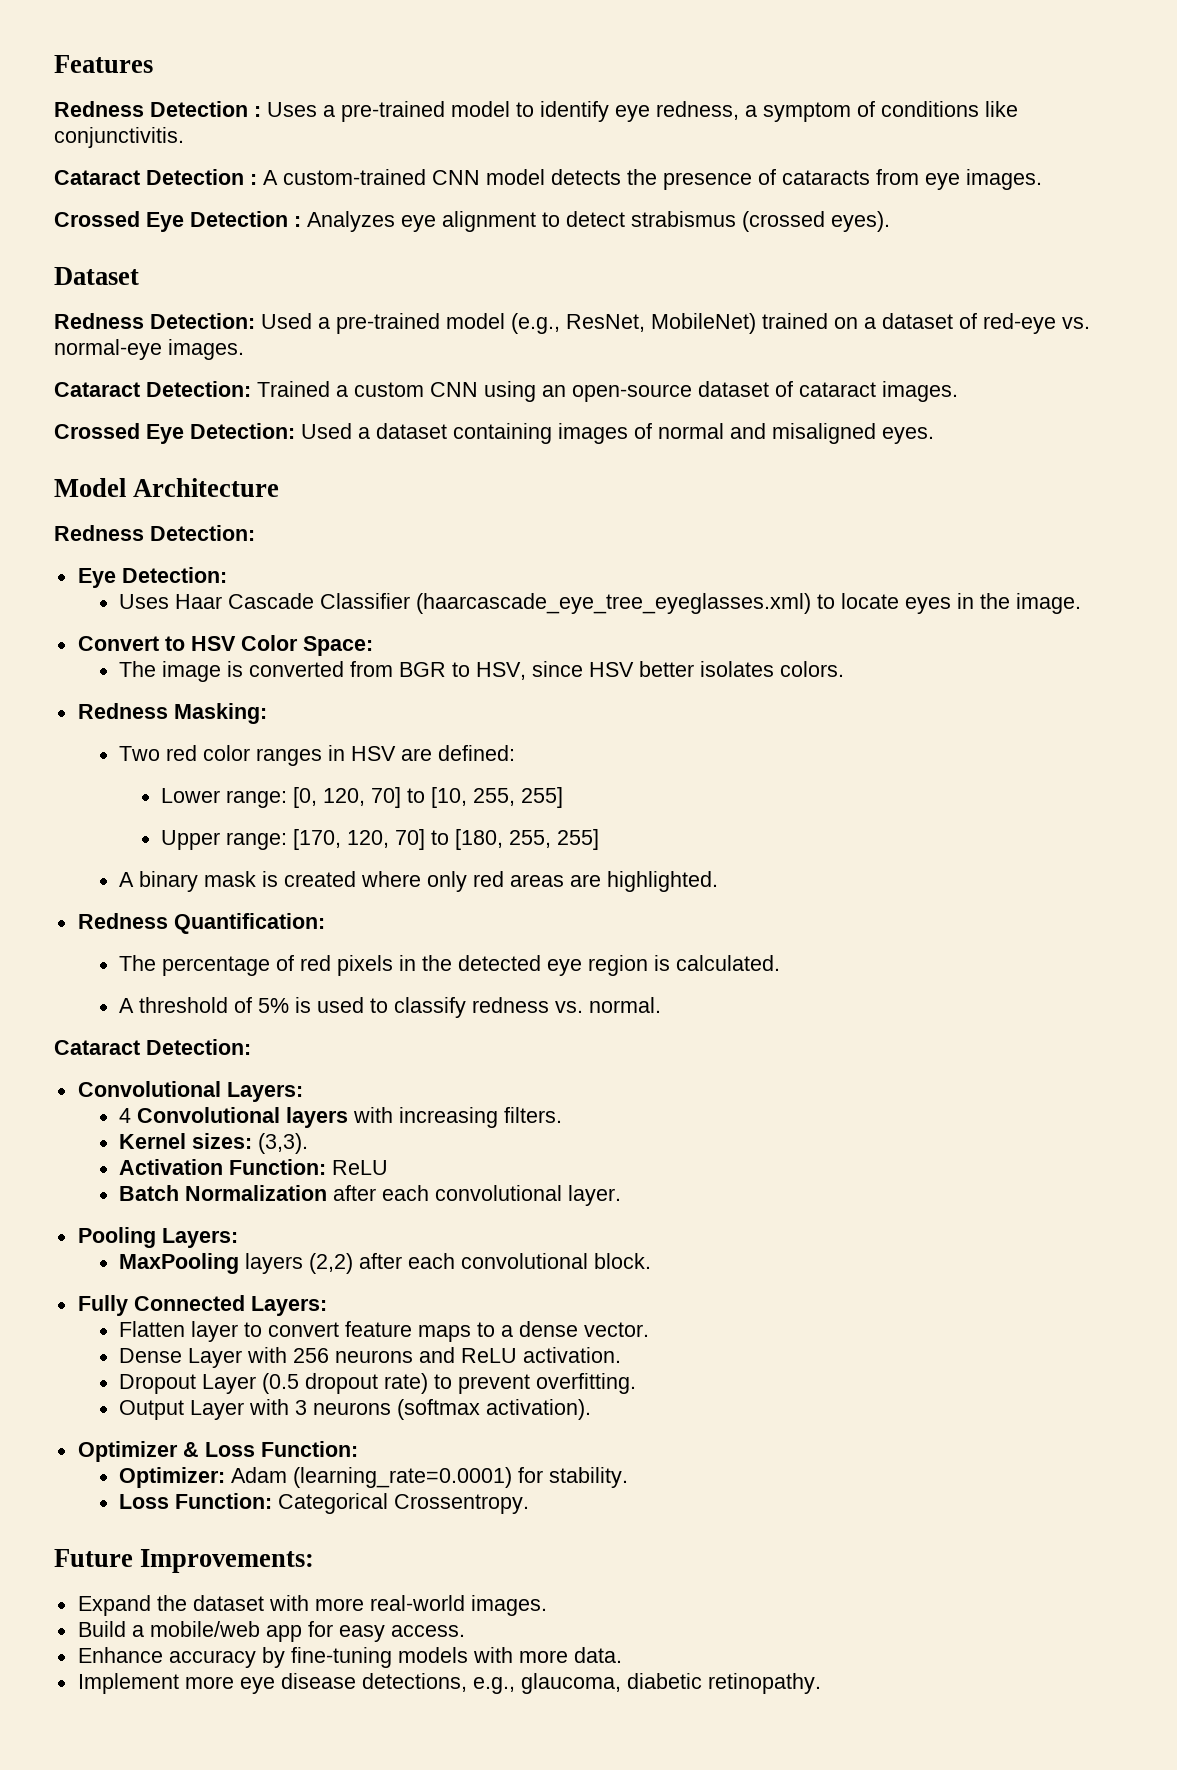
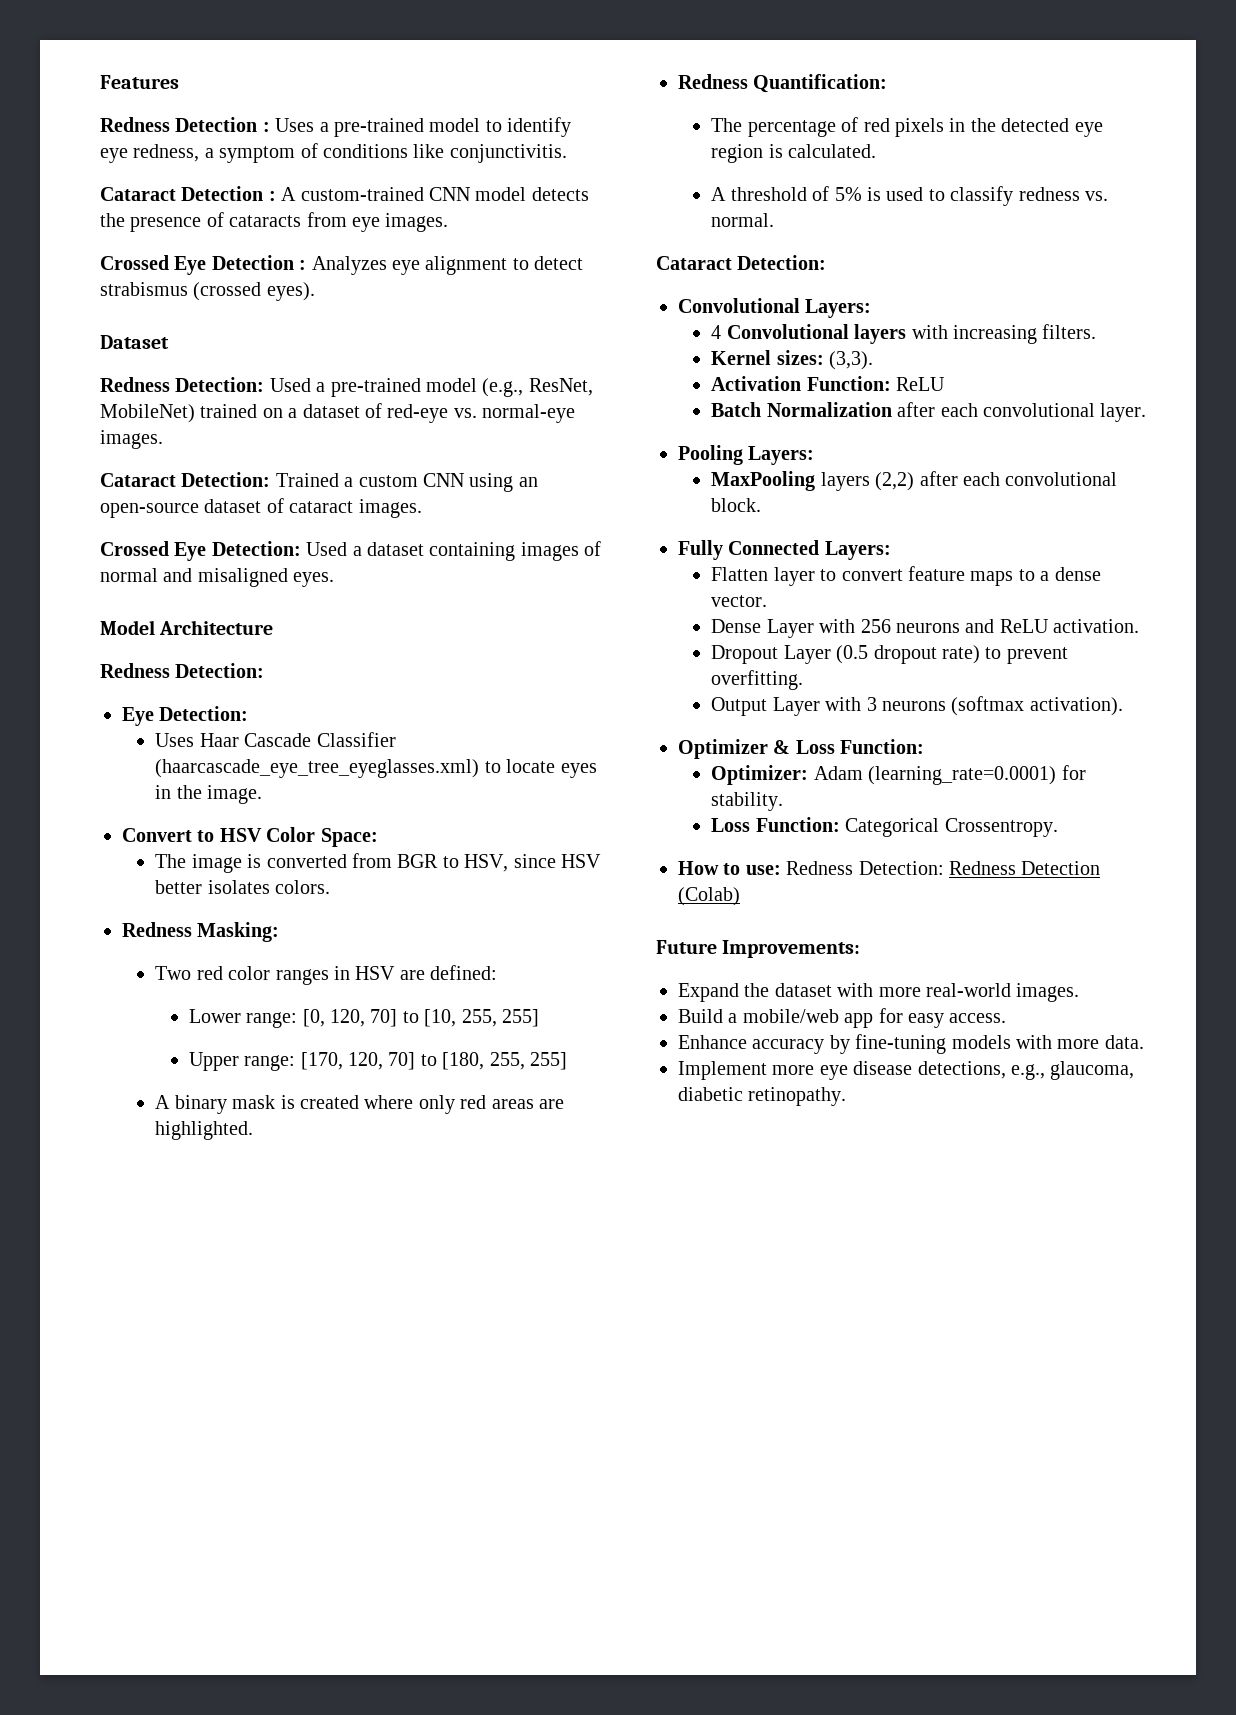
(530, 1504) none -> [678,861,1101,875] [678,887,740,906] // How to use: Redness Detection: Redness Detection (Colab)

